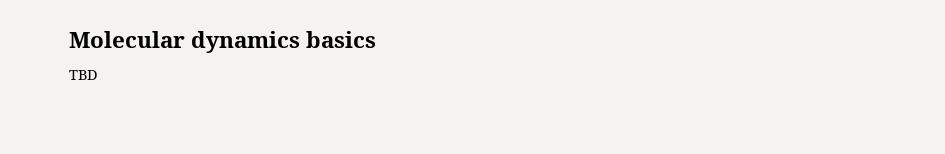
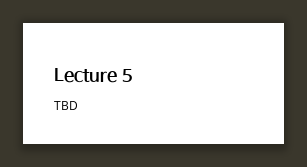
[69,31,377,53] Molecular dynamics basics -> [54,68,133,83] Lecture 5

